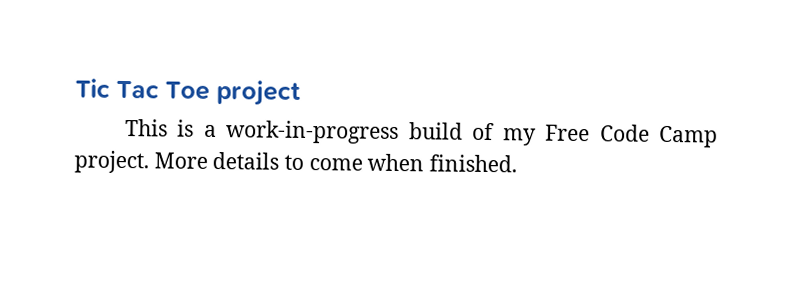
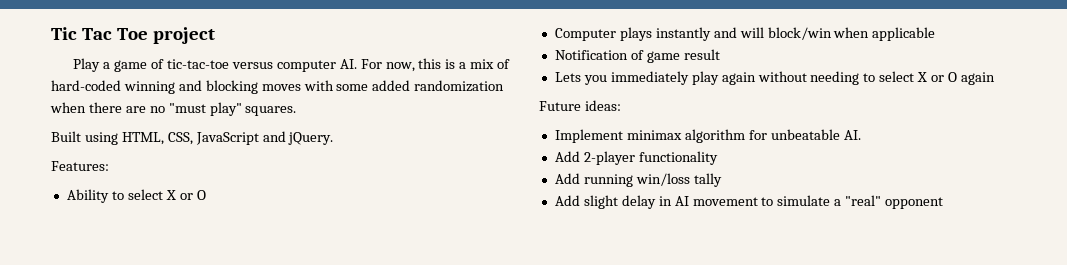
[124,119,718,148] [74,150,518,174] This is a work-in-progress build of my Free Code Camp project. More details to come when finished. -> [73,58,511,72] [51,80,505,94] [50,102,297,116] [51,131,334,145] [51,161,109,171] [66,189,206,203] [554,27,936,41] [554,49,720,63] [554,71,995,85] [539,100,621,111] [554,129,861,143] [554,151,718,165] [554,173,722,187] [554,195,944,209] Play a game of tic-tac-toe versus computer AI. For now, this is a mix of hard-coded winning and blocking moves with some added randomization when there are no "must play" squares. // Built using HTML, CSS, JavaScript and jQuery. // Features: // Ability to select X or O // Computer plays instantly and will block/win when applicable // Notification of game result // Lets you immediately play again without needing to select X or O again // Future ideas: // Implement minimax algorithm for unbeatable AI. // Add 2-player functionality // Add running win/loss tally // Add slight delay in AI movement to simulate a "real" opponent

